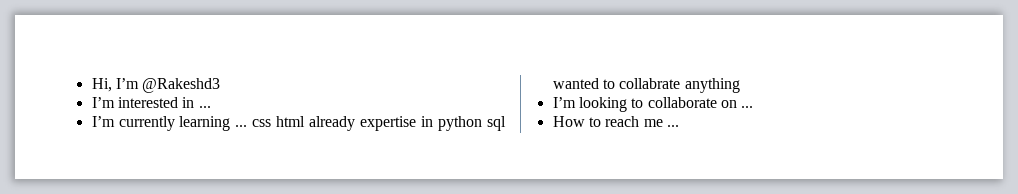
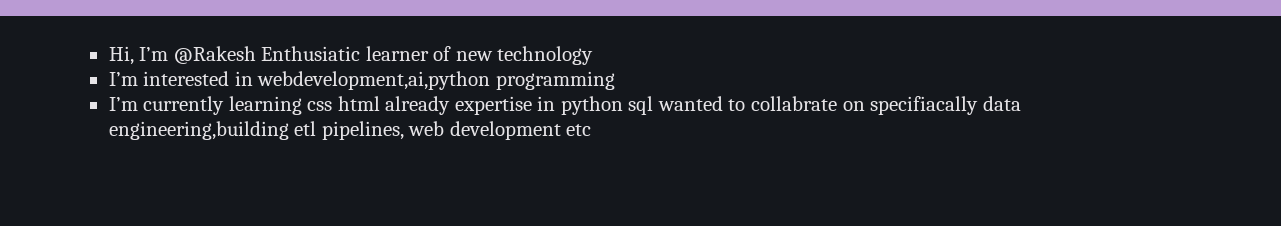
[142,78,221,93] @Rakeshd3 -> [173,46,594,65] @Rakesh Enthusiatic learner of new technology
[198,106,211,108] ... -> [257,71,615,90] webdevelopment,ai,python programming
[235,125,248,127] ... -> (302, 105) none
[684,78,740,93] [552,97,754,112] [552,116,679,127] anything // I’m looking to collaborate on ... // How to reach me ... -> [842,96,1021,115] [108,121,592,140] on specifiacally data engineering,building etl pipelines, web development etc

